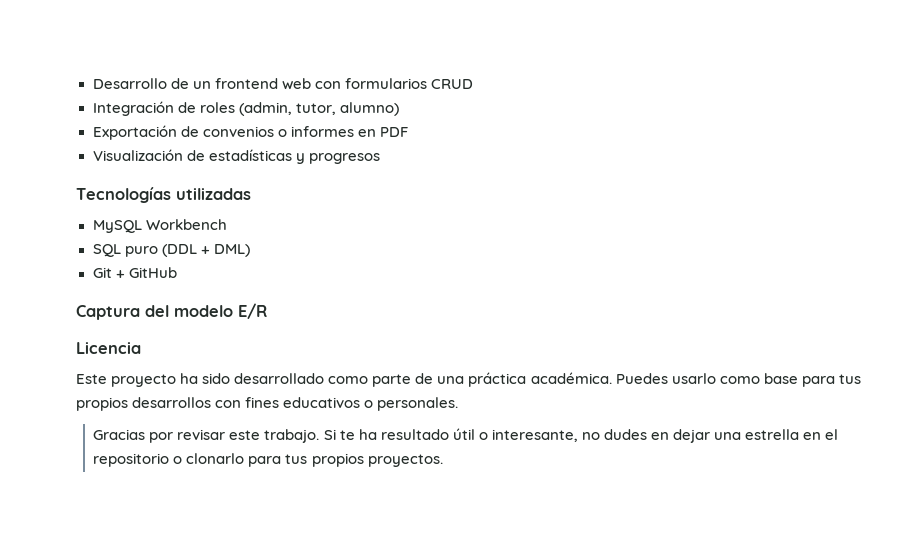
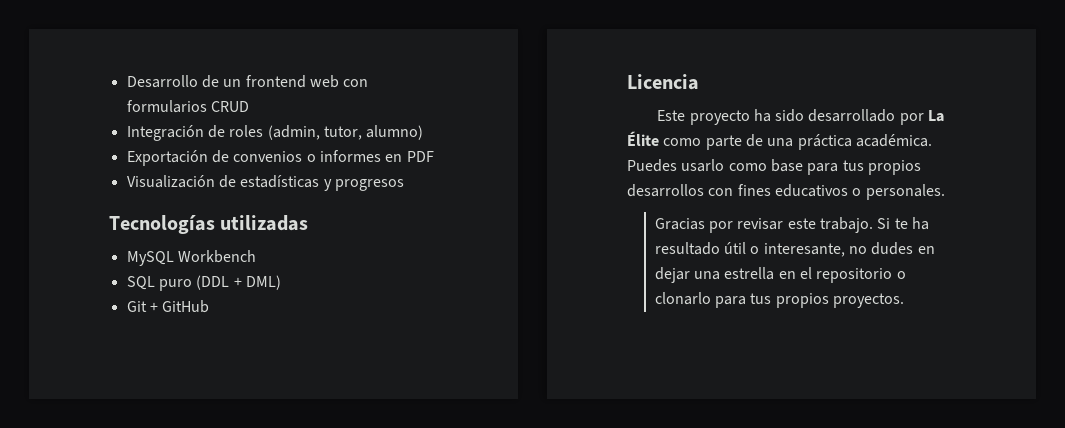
[76,303,267,320] // Captura del modelo E/R -> (210, 306) none
(325, 378) none -> [899,110,945,125] [627,131,659,146] por La Élite

